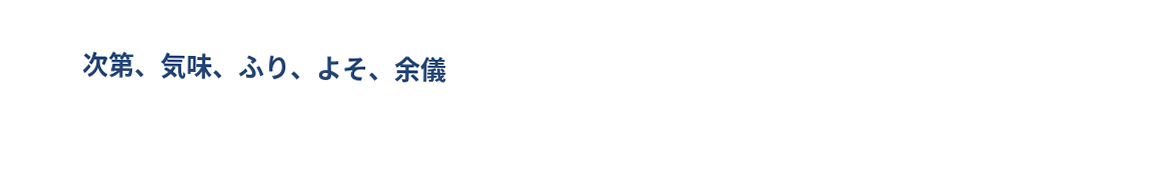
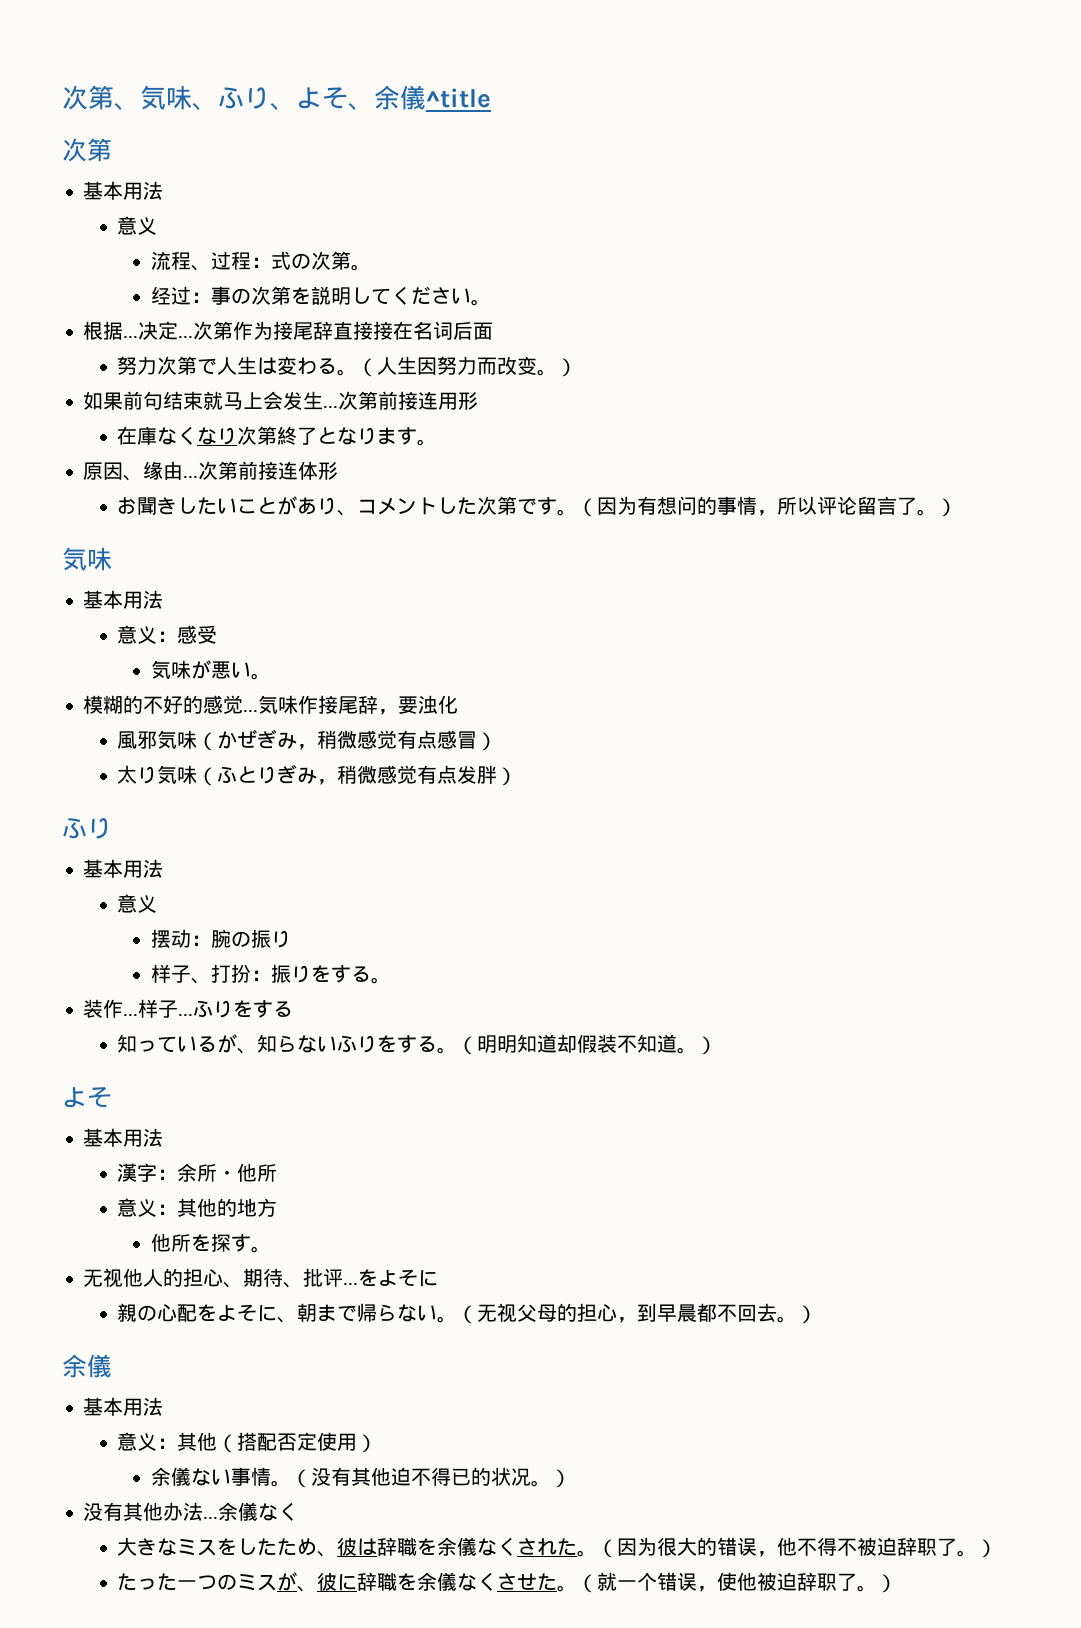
(447, 69) none -> [426,88,491,108] [62,138,112,162] [83,181,164,200] [117,216,158,235] [150,251,371,271] [150,286,491,306] [83,321,494,340] [117,356,578,377] [83,391,479,410] [117,426,438,446] [83,461,339,481] [117,496,958,517] [62,547,112,571] [83,590,164,609] [117,625,218,644] [150,660,271,680] [83,695,459,715] [117,729,498,751] [117,764,518,786] [62,818,112,839] [83,859,164,878] [117,894,158,913] [150,929,291,949] [150,964,391,984] [83,999,294,1018] [117,1034,718,1055] [62,1086,112,1108] [83,1128,164,1147] [117,1163,278,1182] [117,1198,278,1217] [150,1233,271,1253] [83,1268,439,1288] [117,1303,818,1324] [62,1354,112,1378] [83,1397,164,1416] [117,1432,378,1453] [150,1467,571,1488] [83,1502,299,1521] [117,1537,998,1558] [117,1572,898,1593] ^title // 次第 // 基本用法 // 意义 // 流程、过程：式の次第。 // 经过：事の次第を説明してください。 // 根据...决定...次第作为接尾辞直接接在名词后面 // 努力次第で人生は変わる。（人生因努力而改变。） // 如果前句结束就马上会发生...次第前接连用形 // 在庫なくなり次第終了となります。 // 原因、缘由...次第前接连体形 // お聞きしたいことがあり、コメントした次第です。（因为有想问的事情，所以评论留言了。） // 気味 // 基本用法 // 意义：感受 // 気味が悪い。 // 模糊的不好的感觉...気味作接尾辞，要浊化 // 風邪気味（かぜぎみ，稍微感觉有点感冒） // 太り気味（ふとりぎみ，稍微感觉有点发胖） // ふり // 基本用法 // 意义 // 摆动：腕の振り // 样子、打扮：振りをする。 // 装作...样子...ふりをする // 知っているが、知らないふりをする。（明明知道却假装不知道。） // よそ // 基本用法 // 漢字：余所・他所 // 意义：其他的地方 // 他所を探す。 // 无视他人的担心、期待、批评...をよそに // 親の心配をよそに、朝まで帰らない。（无视父母的担心，到早晨都不回去。） // 余儀 // 基本用法 // 意义：其他（搭配否定使用） // 余儀ない事情。（没有其他迫不得已的状况。） // 没有其他办法...余儀なく // 大きなミスをしたため、彼は辞職を余儀なくされた。（因为很大的错误，他不得不被迫辞职了。） // たった一つのミスが、彼に辞職を余儀なくさせた。（就一个错误，使他被迫辞职了。）

